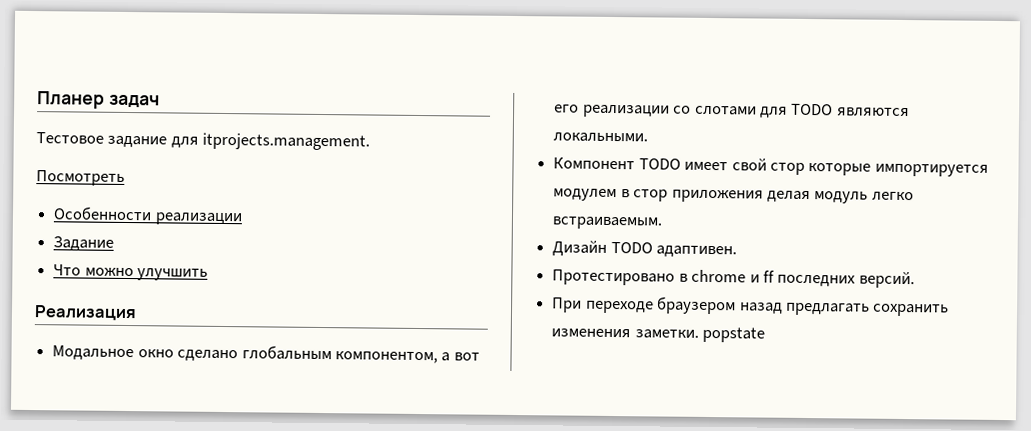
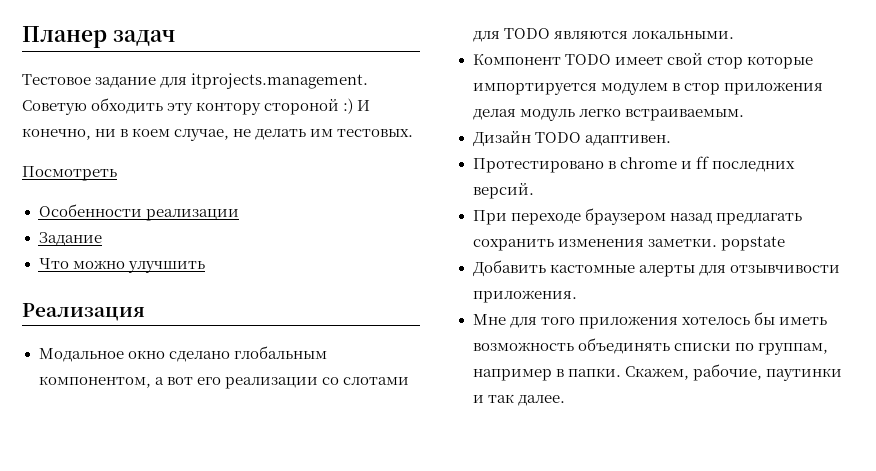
(371, 141) none -> [22,98,371,115] [22,128,414,141] Советую обходить эту контору стороной :) И конечно, ни в коем случае, не делать им тестовых.
(766, 334) none -> [472,260,840,277] [472,290,577,303] [472,312,827,329] [472,338,828,355] [472,364,842,381] [472,394,565,406] // Добавить кастомные алерты для отзывчивости приложения. // Мне для того приложения хотелось бы иметь возможность объединять списки по группам, например в папки. Скажем, рабочие, паутинки и так далее.

